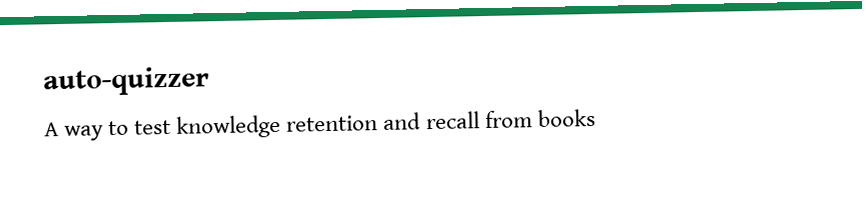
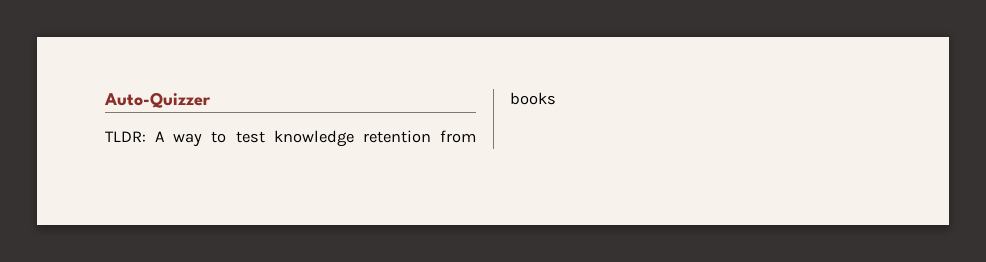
[43,66,209,97] auto-quizzer // -> [104,92,211,108] [105,131,146,142] Auto-Quizzer // TLDR:
[383,111,480,130] and recall -> (431, 136) none

